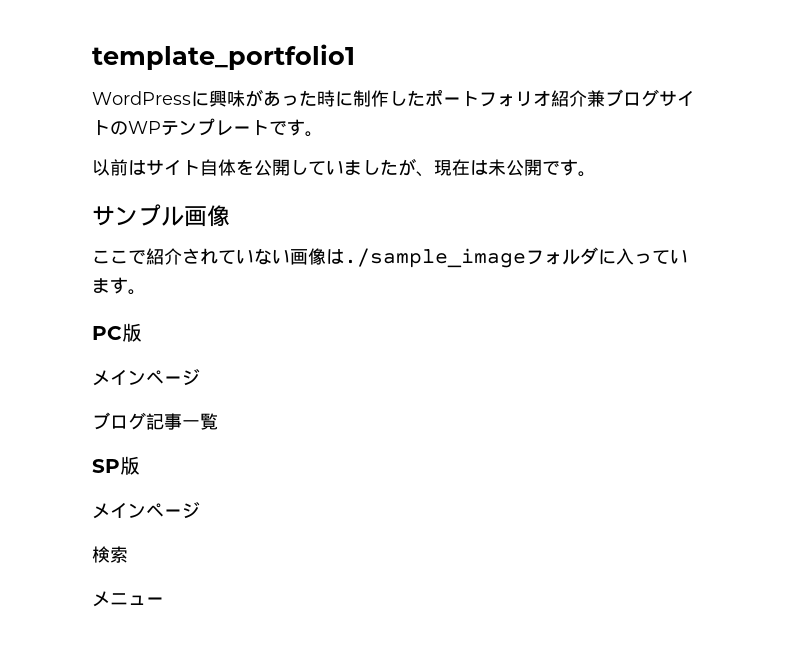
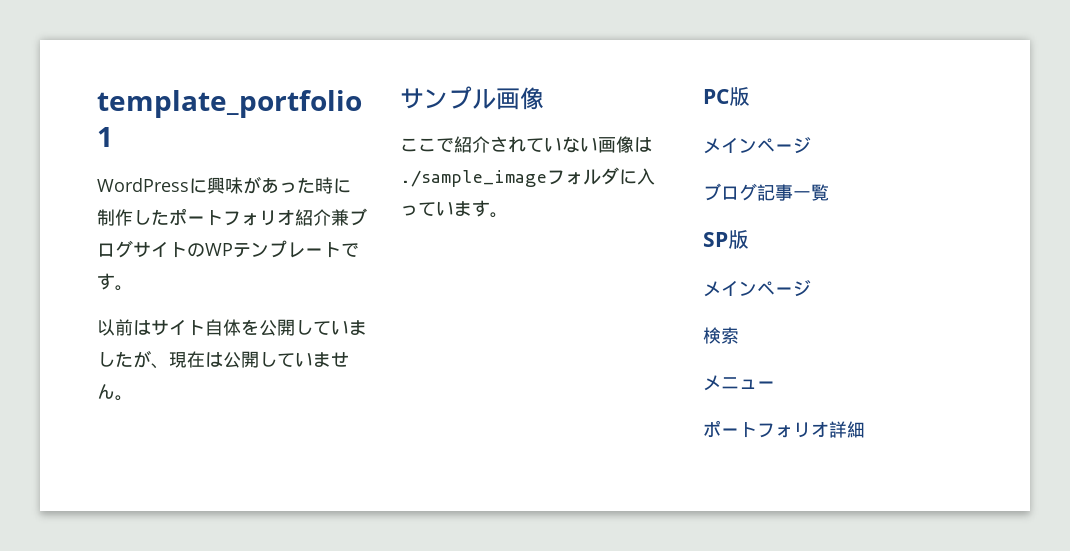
[488,159,578,176] 未公開です -> [223,351,349,368] [97,384,115,399] 公開していません
(164, 601) none -> [703,420,865,438] // ポートフォリオ詳細

